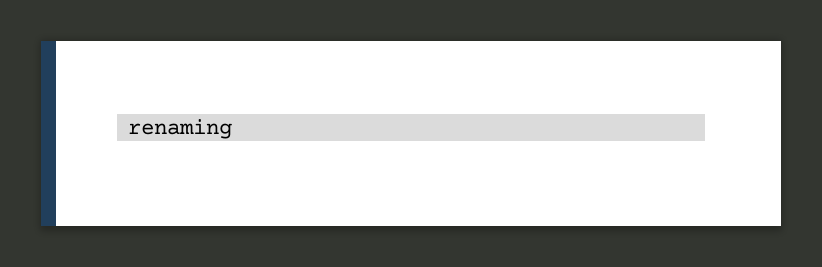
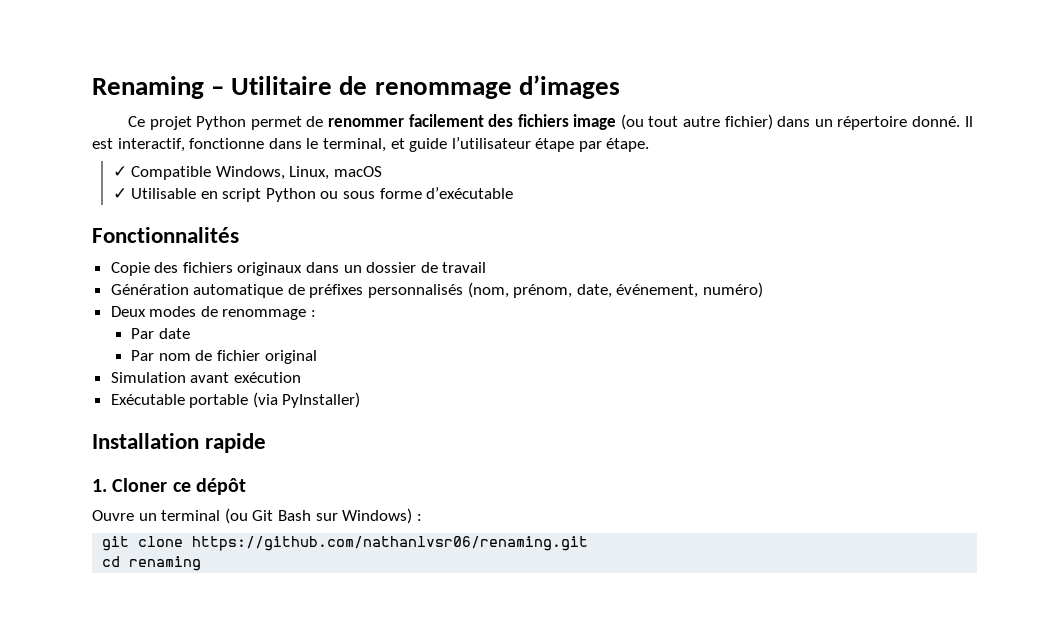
(128, 129) none -> [92,75,620,99] [127,114,973,130] [92,137,650,152] [112,166,382,180] [112,187,514,202] [92,227,239,243] [110,262,487,276] [110,282,764,298] [110,306,317,320] [131,328,190,339] [131,350,317,364] [110,372,301,383] [110,392,361,408] [92,433,267,453] [92,478,246,495] [92,508,422,524] [102,536,589,551] [102,556,121,567] Renaming – Utilitaire de renommage d’images // Ce projet Python permet de renommer facilement des fichiers image (ou tout autre fichier) dans un répertoire donné. Il est interactif, fonctionne dans le terminal, et guide l’utilisateur étape par étape. // ✓ Compatible Windows, Linux, macOS // ✓ Utilisable en script Python ou sous forme d’exécutable // Fonctionnalités // Copie des fichiers originaux dans un dossier de travail // Génération automatique de préfixes personnalisés (nom, prénom, date, événement, numéro) // Deux modes de renommage : // Par date // Par nom de fichier original // Simulation avant exécution // Exécutable portable (via PyInstaller) // Installation rapide // 1. Cloner ce dépôt // Ouvre un terminal (ou Git Bash sur Windows) : // git clone https://github.com/nathanlvsr06/renaming.git // cd

